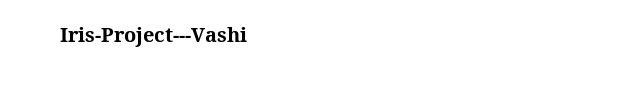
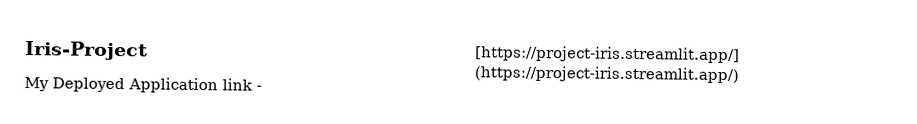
[60,27,247,47] Iris-Project---Vashi -> [25,41,148,61] [24,77,262,94] [475,45,740,64] [474,65,739,84] Iris-Project // My Deployed Application link - [https://project-iris.streamlit.app/] (https://project-iris.streamlit.app/)

